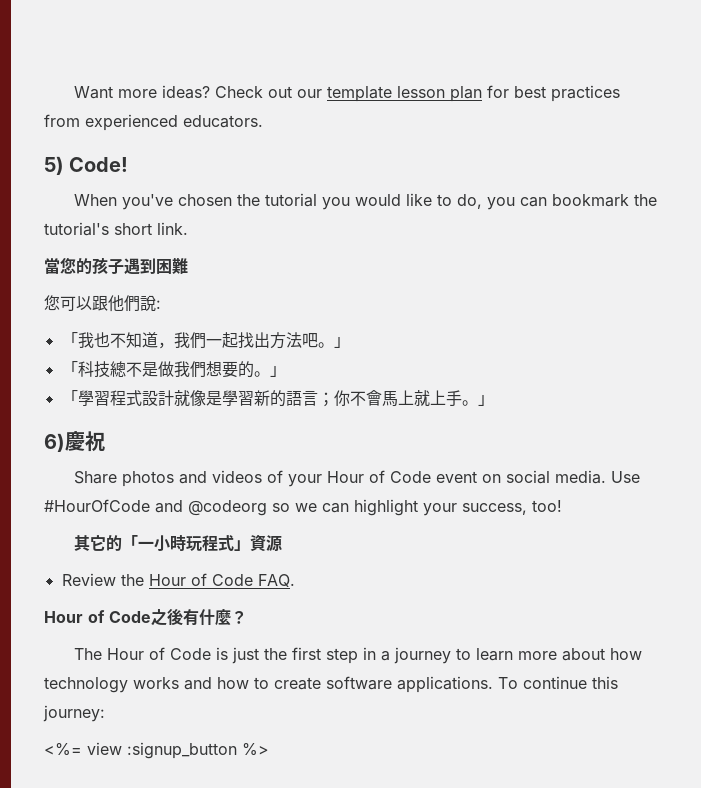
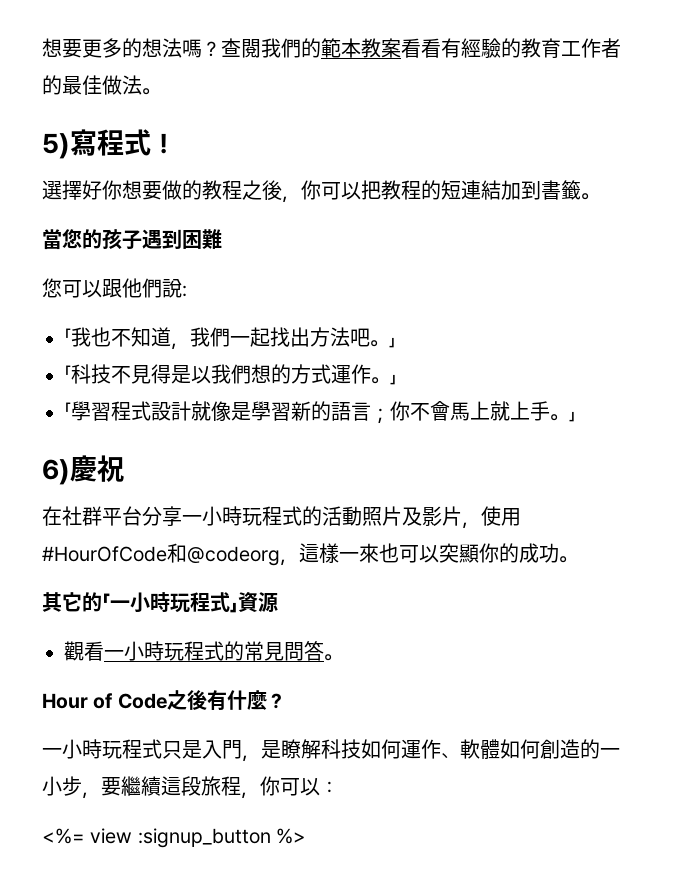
[73,85,620,102] [44,114,263,131] [44,156,129,175] [73,193,657,210] [44,222,188,236] Want more ideas? Check out our template lesson plan for best practices from experienced educators. // 5) Code! // When you've chosen the tutorial you would like to do, you can bookmark the tutorial's short link. -> [42,38,621,59] [42,75,161,95] [42,129,176,159] [42,180,600,203] 想要更多的想法嗎？查閱我們的範本教案看看有經驗的教育工作者的最佳做法。 // 5)寫程式！ // 選擇好你想要做的教程之後，你可以把教程的短連結加到書籤。
[109,361,254,378] 總不是做我們想要的 -> [111,364,371,384] 不見得是以我們想的方式運作
[73,470,640,487] [44,499,562,516] Share photos and videos of your Hour of Code event on social media. Use #HourOfCode and @codeorg so we can highlight your success, too! -> [42,506,521,529] [42,543,578,566] 在社群平台分享一小時玩程式的活動照片及影片，使用#HourOfCode和@codeorg，這樣一來也可以突顯你的成功。
[61,573,295,587] Review the Hour of Code FAQ. -> [64,641,343,661] 觀看一小時玩程式的常見問答。
[73,647,642,664] [44,676,618,693] [43,705,105,722] The Hour of Code is just the first step in a journey to learn more about how technology works and how to create software applications. To continue this journey: -> [42,739,620,762] [42,776,339,799] 一小時玩程式只是入門，是瞭解科技如何運作、軟體如何創造的一小步，要繼續這段旅程，你可以：

